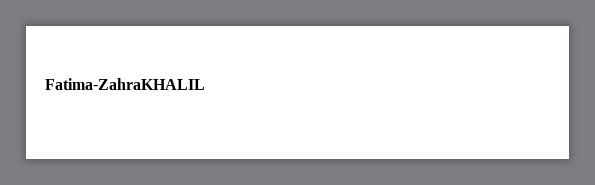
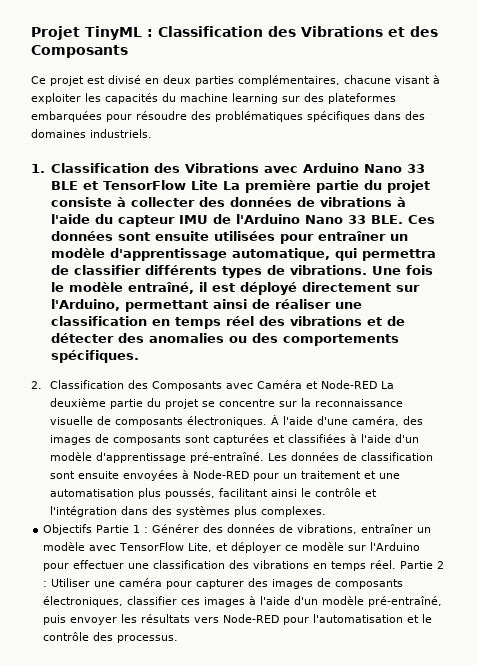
[45,78,205,90] Fatima-ZahraKHALIL -> [31,26,438,40] [31,45,128,58] [31,75,440,86] [31,93,396,104] [31,111,425,122] [31,129,152,138] [31,163,425,173] [50,180,431,193] [50,197,406,207] [50,214,435,227] [50,231,408,244] [50,248,436,261] [50,265,433,278] [50,282,420,295] [50,299,362,312] [50,316,405,329] [50,333,399,346] [50,350,139,363] [31,380,394,391] [49,398,403,409] [49,415,423,427] [49,434,419,445] [49,452,433,463] [49,470,400,481] [49,488,377,499] [49,506,326,517] [43,524,432,535] [43,542,421,553] [43,560,445,571] [43,578,404,589] [43,596,443,607] [43,614,433,625] [43,632,179,643] Projet TinyML : Classification des Vibrations et des Composants // Ce projet est divisé en deux parties complémentaires, chacune visant à exploiter les capacités du machine learning sur des plateformes embarquées pour résoudre des problématiques spécifiques dans des domaines industriels. // 1. Classification des Vibrations avec Arduino Nano 33 BLE et TensorFlow Lite La première partie du projet consiste à collecter des données de vibrations à l'aide du capteur IMU de l'Arduino Nano 33 BLE. Ces données sont ensuite utilisées pour entraîner un modèle d'apprentissage automatique, qui permettra de classifier différents types de vibrations. Une fois le modèle entraîné, il est déployé directement sur l'Arduino, permettant ainsi de réaliser une classification en temps réel des vibrations et de détecter des anomalies ou des comportements spécifiques. // 2. Classification des Composants avec Caméra et Node-RED La deuxième partie du projet se concentre sur la reconnaissance visuelle de composants électroniques. À l'aide d'une caméra, des images de composants sont capturées et classifiées à l'aide d'un modèle d'apprentissage pré-entraîné. Les données de classification sont ensuite envoyées à Node-RED pour un traitement et une automatisation plus poussés, facilitant ainsi le contrôle et l'intégration dans des systèmes plus complexes. // Objectifs Partie 1 : Générer des données de vibrations, entraîner un modèle avec TensorFlow Lite, et déployer ce modèle sur l'Arduino pour effectuer une classification des vibrations en temps réel. Partie 2 : Utiliser une caméra pour capturer des images de composants électroniques, classifier ces images à l'aide d'un modèle pré-entraîné, puis envoyer les résultats vers Node-RED pour l'automatisation et le contrôle des processus.

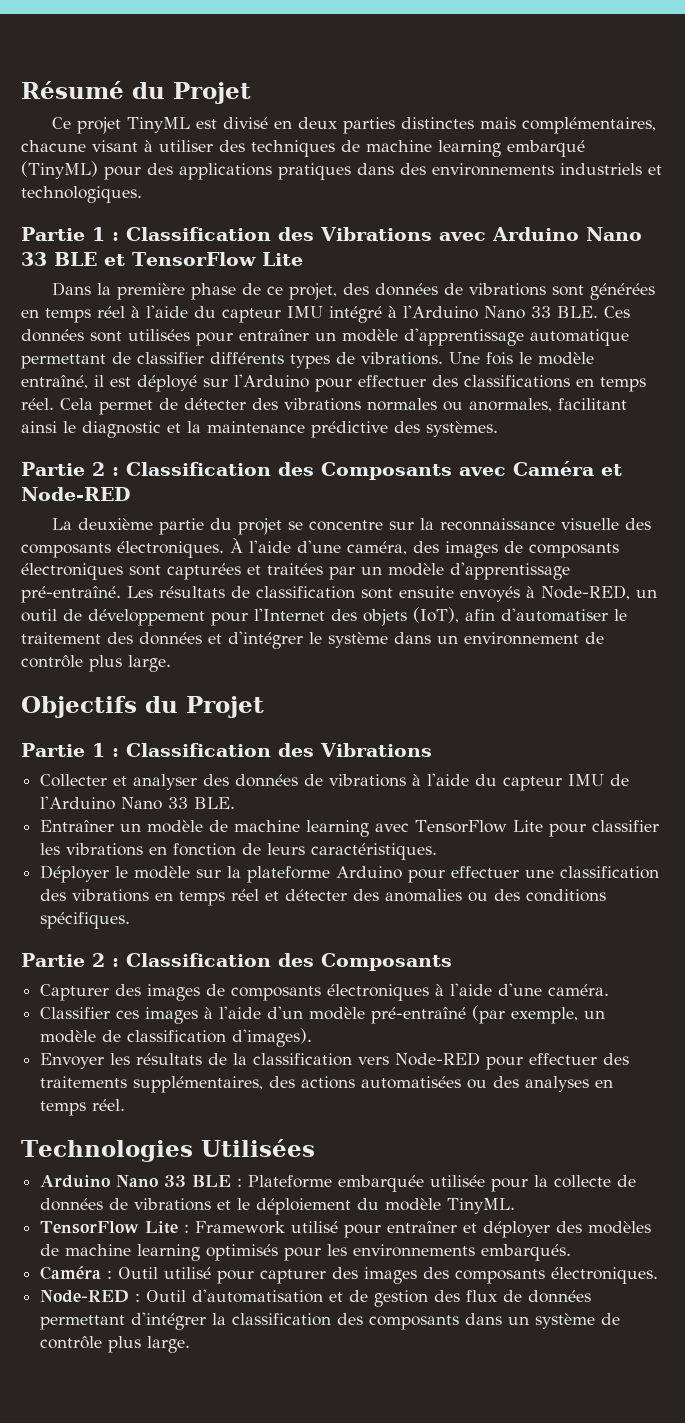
[31,26,438,40] [31,45,128,58] Projet TinyML : Classification des Vibrations et des Composants -> [21,81,251,104] Résumé du Projet
(84, 81) none -> [126,117,190,133] TinyML
(234, 81) none -> [400,117,516,129] distinctes mais
[31,93,396,104] [31,111,425,122] [31,129,152,138] [31,164,45,173] exploiter les capacités du machine learning sur des plateformes embarquées pour résoudre des problématiques spécifiques dans des domaines industriels. // 1. -> [159,140,585,157] [21,161,662,180] [21,186,142,203] [21,227,119,241] utiliser des techniques de machine learning embarqué (TinyML) pour des applications pratiques dans des environnements industriels et technologiques. // Partie 1 :
[223,180,431,193] [50,197,195,207] La première partie du projet consiste à collecter -> [51,282,655,300] [21,305,630,323] [21,328,629,346] [21,352,594,369] [21,374,646,392] [21,398,627,415] [21,421,498,438] [21,461,622,480] [21,487,130,501] [51,518,651,535] [21,538,619,558] [21,562,570,580] [21,585,657,603] [21,607,627,626] [21,631,604,649] [21,655,171,672] [21,696,264,718] [21,743,432,757] [40,774,198,790] // Dans la première phase de ce projet, des données de vibrations sont générées en temps réel à l'aide du capteur IMU intégré à l'Arduino Nano 33 BLE. Ces données sont utilisées pour entraîner un modèle d'apprentissage automatique permettant de classifier différents types de vibrations. Une fois le modèle entraîné, il est déployé sur l'Arduino pour effectuer des classifications en temps réel. Cela permet de détecter des vibrations normales ou anormales, facilitant ainsi le diagnostic et la maintenance prédictive des systèmes. // Partie 2 : Classification des Composants avec Caméra et Node-RED // La deuxième partie du projet se concentre sur la reconnaissance visuelle des composants électroniques. À l'aide d'une caméra, des images de composants électroniques sont capturées et traitées par un modèle d'apprentissage pré-entraîné. Les résultats de classification sont ensuite envoyés à Node-RED, un outil de développement pour l'Internet des objets (IoT), afin d'automatiser le traitement des données et d'intégrer le système dans un environnement de contrôle plus large. // Objectifs du Projet // Partie 1 : Classification des Vibrations // Collecter et analyser
[407,215,435,224] [50,231,408,244] [50,248,436,261] [50,265,433,278] [50,282,420,295] [50,299,362,312] [50,316,405,329] [50,333,399,346] [50,350,139,363] [31,380,394,391] [49,398,403,409] [49,415,423,427] [49,434,419,445] [49,452,433,463] [49,470,400,481] [49,488,377,499] [49,506,326,517] [43,524,432,535] [43,542,421,553] Ces données sont ensuite utilisées pour entraîner un modèle d'apprentissage automatique, qui permettra de classifier différents types de vibrations. Une fois le modèle entraîné, il est déployé directement sur l'Arduino, permettant ainsi de réaliser une classification en temps réel des vibrations et de détecter des anomalies ou des comportements spécifiques. // 2. Classification des Composants avec Caméra et Node-RED La deuxième partie du projet se concentre sur la reconnaissance visuelle de composants électroniques. À l'aide d'une caméra, des images de composants sont capturées et classifiées à l'aide d'un modèle d'apprentissage pré-entraîné. Les données de classification sont ensuite envoyées à Node-RED pour un traitement et une automatisation plus poussés, facilitant ainsi le contrôle et l'intégration dans des systèmes plus complexes. // Objectifs Partie 1 : Générer des données de vibrations, entraîner un modèle avec TensorFlow Lite, et déployer ce modèle sur l'Arduino -> [40,820,660,837] [40,843,438,860] [40,865,403,883] // Entraîner un modèle de machine learning avec TensorFlow Lite pour classifier les vibrations en fonction de leurs caractéristiques. // Déployer le modèle sur la plateforme Arduino
[370,560,445,569] [43,578,404,589] [43,596,178,607] réel. Partie 2 : Utiliser une caméra pour capturer des images de composants électroniques, classifier -> [231,889,607,902] [40,912,131,929] [21,953,452,971] [40,983,610,1001] [40,1007,111,1019] réel et détecter des anomalies ou des conditions spécifiques. // Partie 2 : Classification des Composants // Capturer des images de composants électroniques à l'aide d'une caméra. // Classifier
[368,596,443,607] [43,614,433,625] [43,632,179,643] pré-entraîné, puis envoyer les résultats vers Node-RED pour l'automatisation et le contrôle des processus. -> [371,1005,606,1024] [40,1028,313,1047] [40,1052,630,1070] [40,1076,614,1093] [40,1099,126,1116] [21,1139,315,1162] [40,1175,637,1192] [40,1198,516,1215] [40,1221,652,1238] [40,1244,572,1261] [40,1266,659,1284] [40,1289,592,1307] [40,1312,621,1330] [40,1336,191,1353] pré-entraîné (par exemple, un modèle de classification d'images). // Envoyer les résultats de la classification vers Node-RED pour effectuer des traitements supplémentaires, des actions automatisées ou des analyses en temps réel. // Technologies Utilisées // Arduino Nano 33 BLE : Plateforme embarquée utilisée pour la collecte de données de vibrations et le déploiement du modèle TinyML. // TensorFlow Lite : Framework utilisé pour entraîner et déployer des modèles de machine learning optimisés pour les environnements embarqués. // Caméra : Outil utilisé pour capturer des images des composants électroniques. // Node-RED : Outil d'automatisation et de gestion des flux de données permettant d'intégrer la classification des composants dans un système de contrôle plus large.

